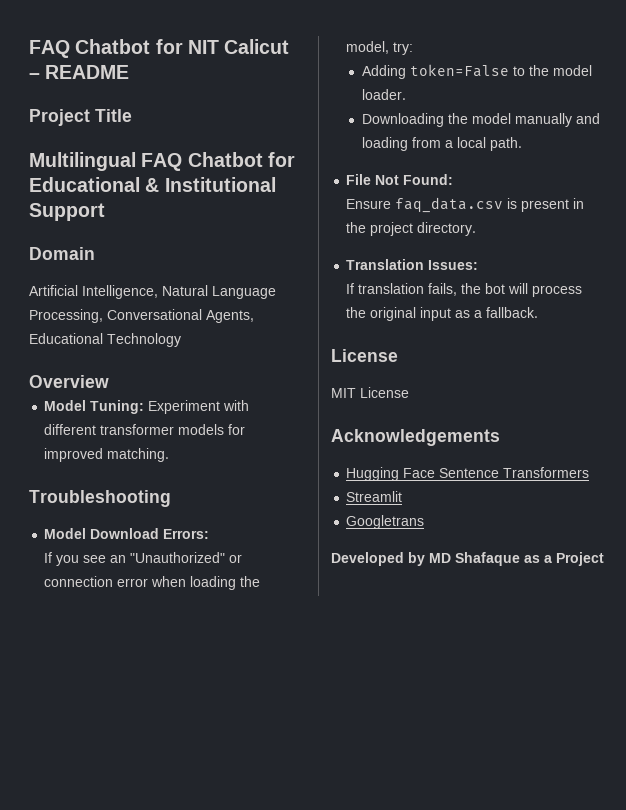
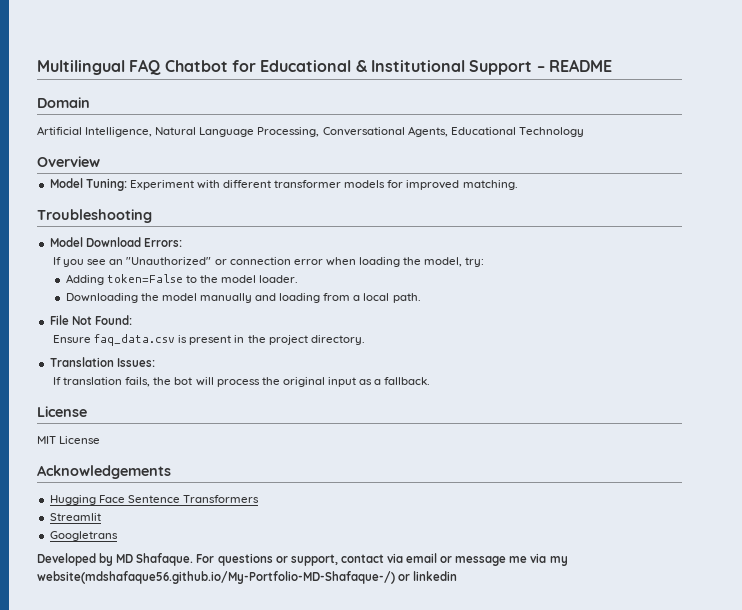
[29,39,290,58] [29,65,130,79] [29,109,132,126] FAQ Chatbot for NIT Calicut – README // Project Title // -> (37, 67) none
(105, 212) none -> [536,59,612,72] – README
[455,552,604,566] Shafaque as a Project -> [136,553,568,566] [37,571,458,584] Shafaque. For questions or support, contact via email or message me via my website(mdshafaque56.github.io/My-Portfolio-MD-Shafaque-/) or linkedin

